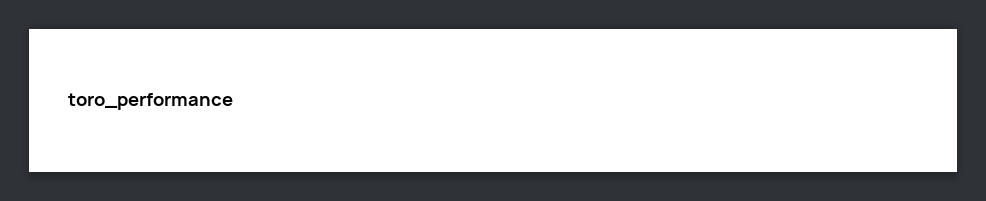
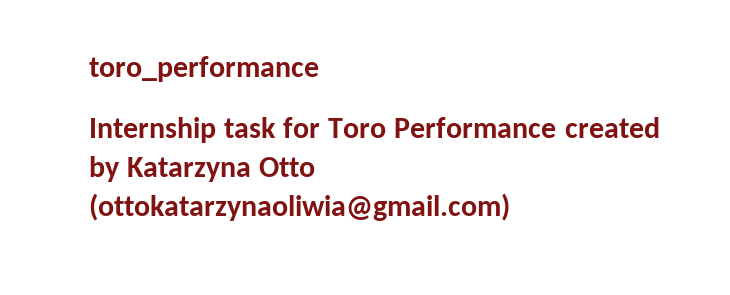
(233, 101) none -> [89,117,660,143] [89,156,316,182] [89,193,510,221] // Internship task for Toro Performance created by Katarzyna Otto (ottokatarzynaoliwia@gmail.com)

